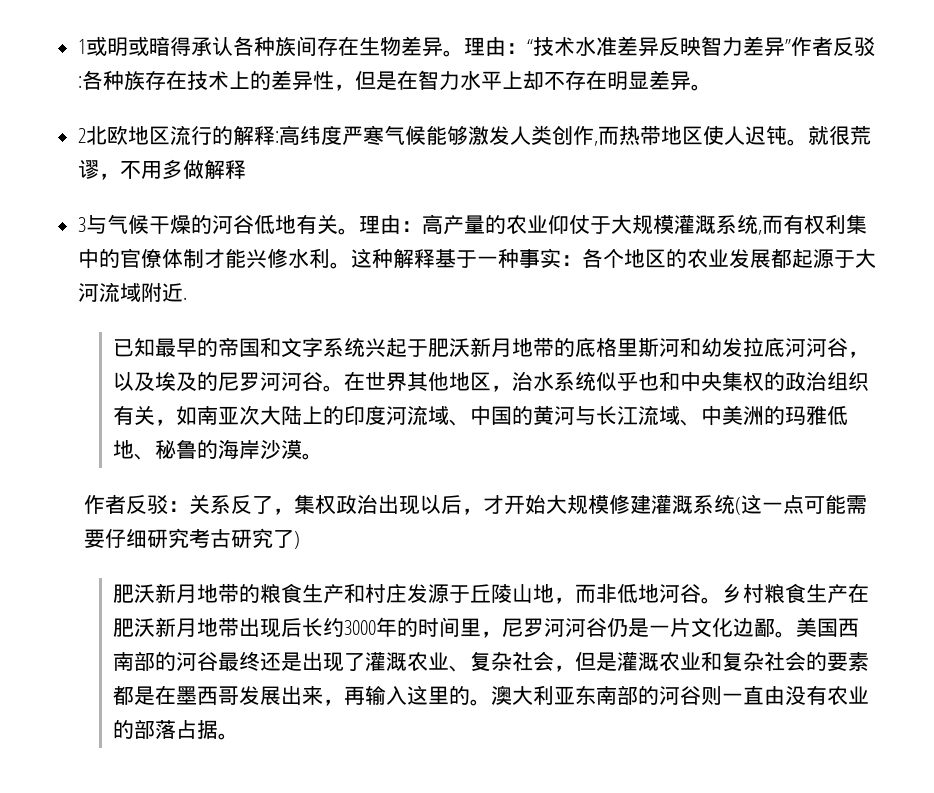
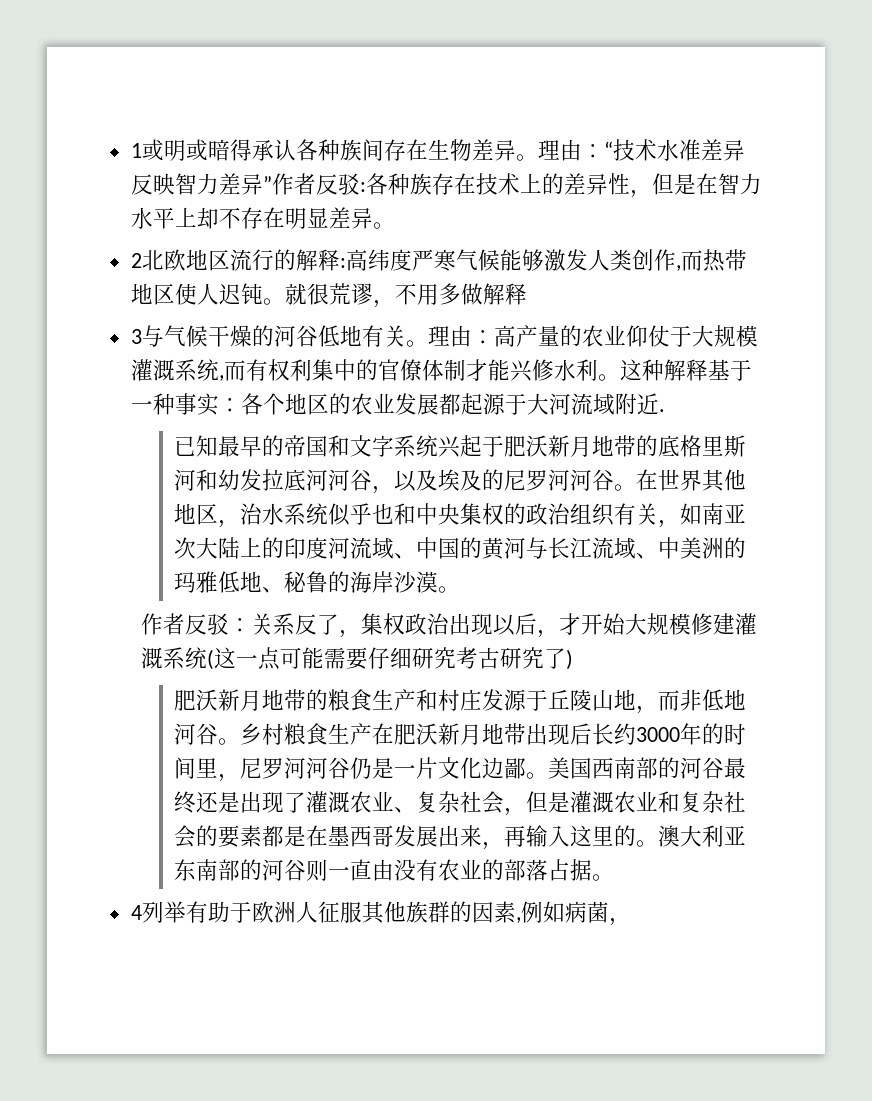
(240, 736) none -> [130,901,631,926] // 4列举有助于欧洲人征服其他族群的因素,例如病菌，

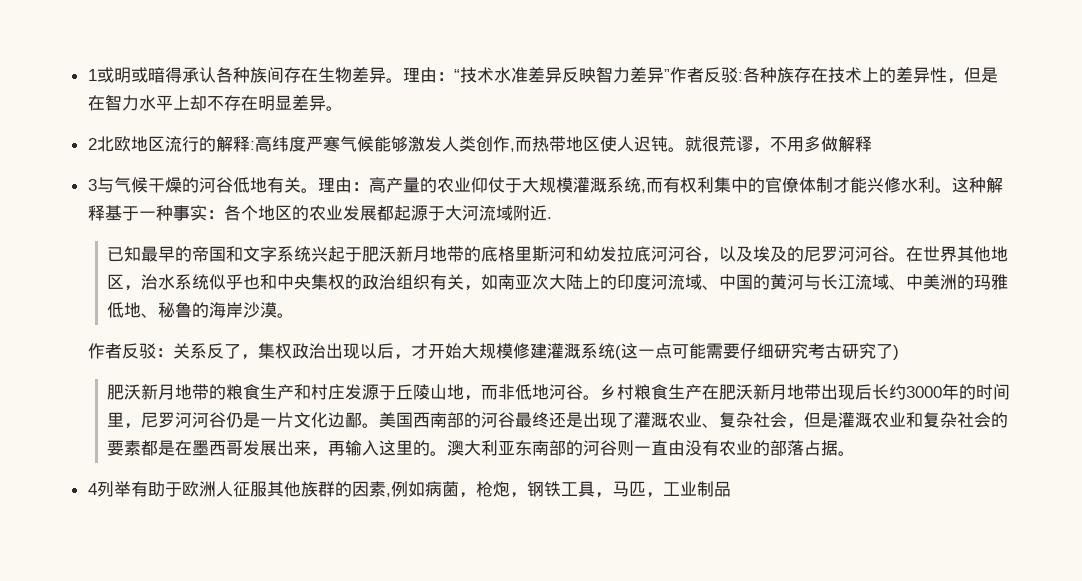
(631, 922) none -> [475,481,731,498] 枪炮，钢铁工具，马匹，工业制品

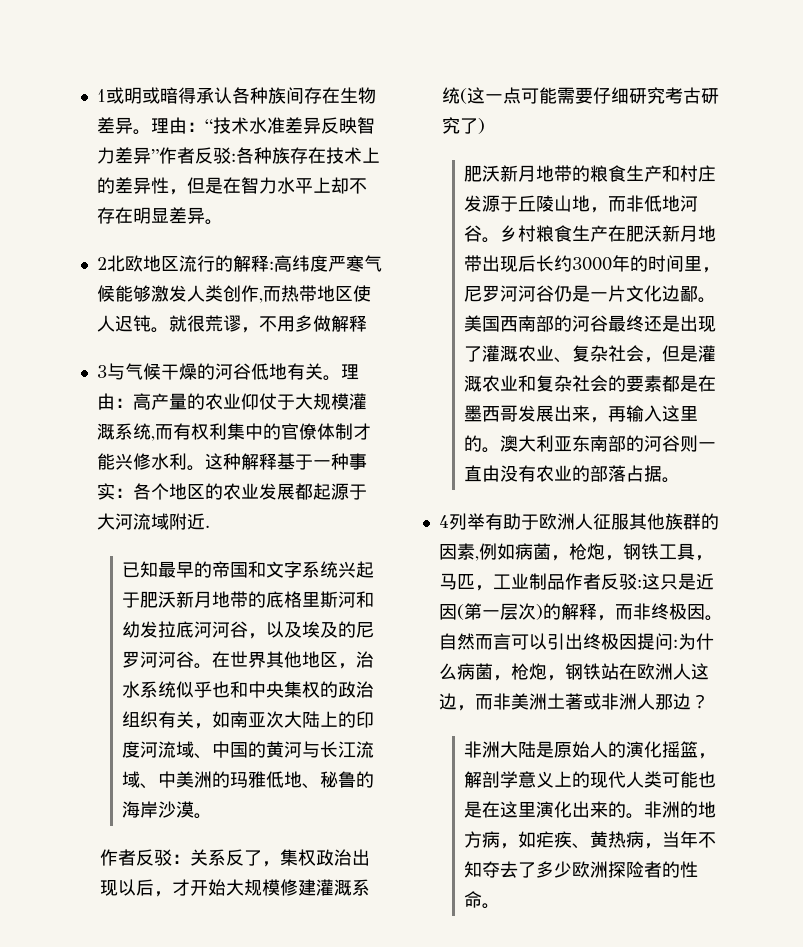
(731, 489) none -> [564,573,714,590] [438,603,723,621] [438,633,714,650] [438,663,709,681] [438,693,709,711] [464,741,717,759] [464,771,717,788] [464,801,717,819] [464,831,717,849] [464,861,699,878] [464,891,501,909] 作者反驳:这只是近因(第一层次)的解释，而非终极因。自然而言可以引出终极因提问:为什么病菌，枪炮，钢铁站在欧洲人这边，而非美洲土著或非洲人那边？ // 非洲大陆是原始人的演化摇篮，解剖学意义上的现代人类可能也是在这里演化出来的。非洲的地方病，如疟疾、黄热病，当年不知夺去了多少欧洲探险者的性命。

